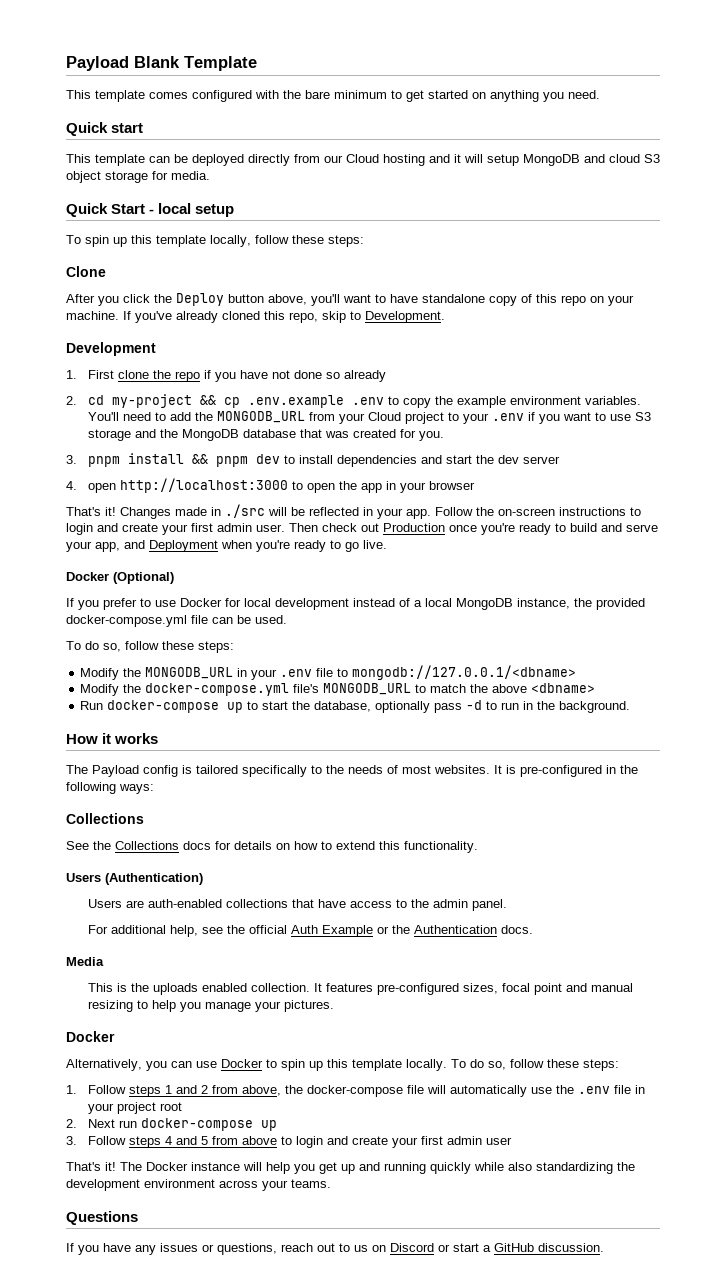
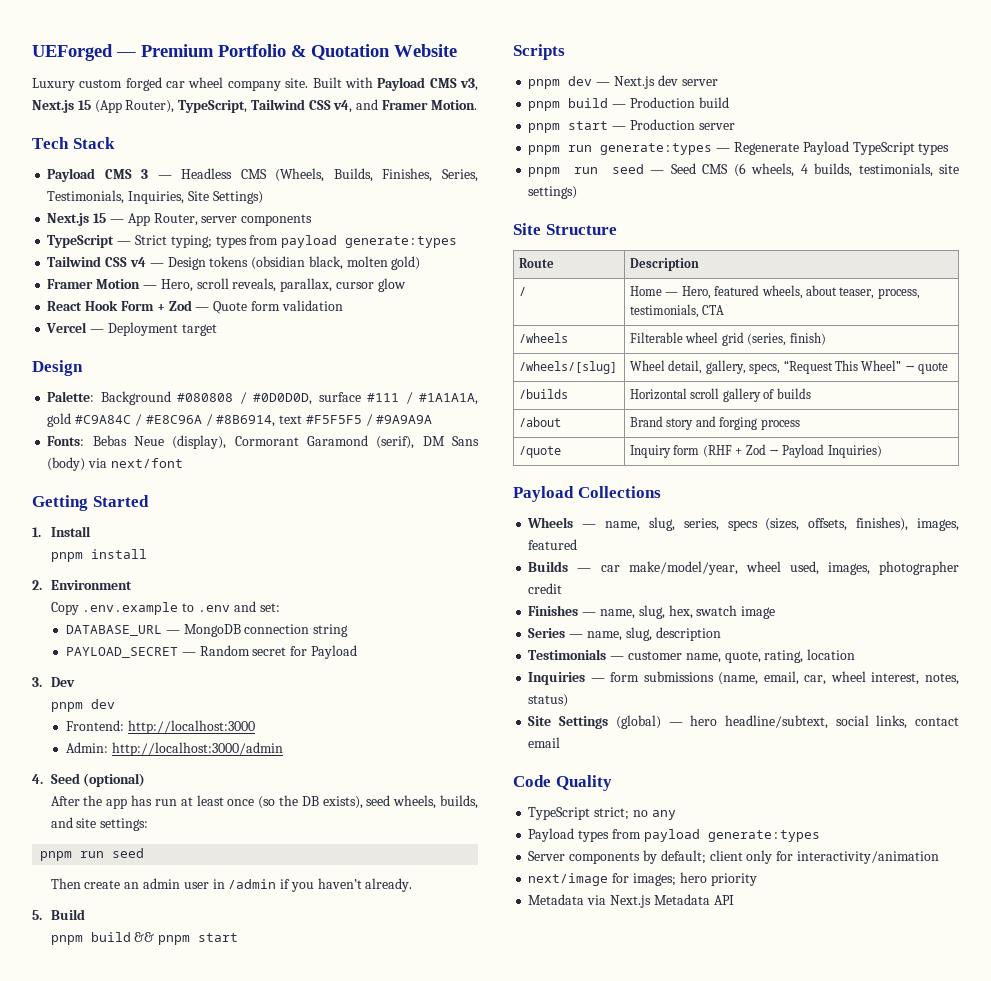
[66,56,257,71] [66,90,600,102] [66,122,144,136] [66,154,660,166] [66,171,210,183] [66,203,235,217] [66,235,364,247] [66,266,106,277] [66,293,634,306] [66,311,445,323] [66,342,156,356] [66,370,387,382] [66,394,642,408] [88,411,652,424] [88,429,445,441] [66,453,561,467] [66,478,476,493] [66,504,641,519] [66,523,658,535] [66,540,387,552] [66,572,174,584] [66,598,645,610] [66,615,287,627] [66,641,234,653] [80,665,577,680] [80,683,596,696] [80,700,631,713] [66,733,159,744] [66,765,638,777] [66,782,154,794] [66,813,144,824] [66,841,478,853] [66,873,203,885] [88,899,508,911] [88,925,534,937] [66,957,104,966] [88,983,634,995] [88,1000,335,1012] [66,1031,115,1042] [66,1059,619,1071] [66,1085,646,1097] [88,1102,183,1114] [66,1118,278,1131] [66,1136,513,1148] [66,1162,635,1174] [66,1179,331,1191] [66,1211,138,1225] [66,1243,604,1255] Payload Blank Template // This template comes configured with the bare minimum to get started on anything you need. // Quick start // This template can be deployed directly from our Cloud hosting and it will setup MongoDB and cloud S3 object storage for media. // Quick Start - local setup // To spin up this template locally, follow these steps: // Clone // After you click the Deploy button above, you'll want to have standalone copy of this repo on your machine. If you've already cloned this repo, skip to Development. // Development // 1. First clone the repo if you have not done so already // 2. cd my-project && cp .env.example .env to copy the example environment variables. You'll need to add the MONGODB_URL from your Cloud project to your .env if you want to use S3 storage and the MongoDB database that was created for you. // 3. pnpm install && pnpm dev to install dependencies and start the dev server // 4. open http://localhost:3000 to open the app in your browser // That's it! Changes made in ./src will be reflected in your app. Follow the on-screen instructions to login and create your first admin user. Then check out Production once you're ready to build and serve your app, and Deployment when you're ready to go live. // Docker (Optional) // If you prefer to use Docker for local development instead of a local MongoDB instance, the provided docker-compose.yml file can be used. // To do so, follow these steps: // Modify the MONGODB_URL in your .env file to mongodb://127.0.0.1/<dbname> // Modify the docker-compose.yml file's MONGODB_URL to match the above <dbname> // Run docker-compose up to start the database, optionally pass -d to run in the background. // How it works // The Payload config is tailored specifically to the needs of most websites. It is pre-configured in the following ways: // Collections // See the Collections docs for details on how to extend this functionality. // Users (Authentication) // Users are auth-enabled collections that have access to the admin panel. // For additional help, see the official Auth Example or the Authentication docs. // Media // This is the uploads enabled collection. It features pre-configured sizes, focal point and manual resizing to help you manage your pictures. // Docker // Alternatively, you can use Docker to spin up this template locally. To do so, follow these steps: // 1. Follow steps 1 and 2 from above, the docker-compose file will automatically use the .env file in your project root // 2. Next run docker-compose up // 3. Follow steps 4 and 5 from above to login and create your first admin user // That's it! The Docker instance will help you get up and running quickly while also standardizing the development environment across your teams. // Questions // If you have any issues or questions, reach out to us on Discord or start a GitHub discussion. -> [32,44,457,61] [32,77,479,91] [32,99,477,113] [32,137,115,149] [47,168,479,182] [47,190,263,204] [47,213,313,226] [47,235,458,248] [47,256,421,270] [47,278,406,292] [47,300,343,314] [46,322,217,336] [32,360,83,376] [47,391,478,405] [47,413,433,427] [47,435,479,449] [47,457,183,471] [32,495,149,511] [32,526,91,537] [50,549,147,562] [32,580,132,590] [50,601,280,615] [66,624,349,637] [66,645,357,659] [32,677,75,687] [50,699,115,712] [66,720,255,734] [66,742,283,756] [32,773,146,787] [50,795,479,809] [50,817,149,831] [40,848,145,861] [50,878,413,892] [32,909,85,920] [50,932,239,945] [513,44,565,60] [528,75,718,89] [528,97,729,111] [528,119,735,133] [528,141,950,155] [528,163,959,177] [528,186,578,199] [513,223,617,235] [519,258,555,268] [630,258,700,271] [519,287,527,296] [630,285,920,299] [630,304,725,318] [519,333,569,343] [630,332,826,346] [519,361,618,374] [630,360,949,374] [519,389,569,399] [630,388,811,402] [519,417,562,427] [630,416,800,430] [519,446,562,458] [630,444,882,458] [513,486,661,502] [527,517,959,531] [528,539,578,550] [528,561,959,575] [528,583,563,594] [528,605,776,619] [528,627,721,641] [528,649,856,663] [528,671,960,685] [528,694,569,707] [528,715,959,729] [528,737,561,748] [513,775,612,791] [528,807,676,820] [528,828,820,842] [528,850,939,864] [528,872,757,886] [528,894,734,908] UEForged — Premium Portfolio & Quotation Website // Luxury custom forged car wheel company site. Built with Payload CMS v3, Next.js 15 (App Router), TypeScript, Tailwind CSS v4, and Framer Motion. // Tech Stack // Payload CMS 3 — Headless CMS (Wheels, Builds, Finishes, Series, Testimonials, Inquiries, Site Settings) // Next.js 15 — App Router, server components // TypeScript — Strict typing; types from payload generate:types // Tailwind CSS v4 — Design tokens (obsidian black, molten gold) // Framer Motion — Hero, scroll reveals, parallax, cursor glow // React Hook Form + Zod — Quote form validation // Vercel — Deployment target // Design // Palette: Background #080808 / #0D0D0D, surface #111 / #1A1A1A, gold #C9A84C / #E8C96A / #8B6914, text #F5F5F5 / #9A9A9A // Fonts: Bebas Neue (display), Cormorant Garamond (serif), DM Sans (body) via next/font // Getting Started // 1. Install // pnpm install // 2. Environment // Copy .env.example to .env and set: // DATABASE_URL — MongoDB connection string // PAYLOAD_SECRET — Random secret for Payload // 3. Dev // pnpm dev // Frontend: http://localhost:3000 // Admin: http://localhost:3000/admin // 4. Seed (optional) // After the app has run at least once (so the DB exists), seed wheels, builds, and site settings: // pnpm run seed // Then create an admin user in /admin if you haven’t already. // 5. Build // pnpm build && pnpm start // Scripts // pnpm dev — Next.js dev server // pnpm build — Production build // pnpm start — Production server // pnpm run generate:types — Regenerate Payload TypeScript types // pnpm run seed — Seed CMS (6 wheels, 4 builds, testimonials, site settings) // Site Structure // Route | Description // / | Home — Hero, featured wheels, about teaser, process, testimonials, CTA // /wheels | Filterable wheel grid (series, finish) // /wheels/[slug] | Wheel detail, gallery, specs, “Request This Wheel” → quote // /builds | Horizontal scroll gallery of builds // /about | Brand story and forging process // /quote | Inquiry form (RHF + Zod → Payload Inquiries) // Payload Collections // Wheels — name, slug, series, specs (sizes, offsets, finishes), images, featured // Builds — car make/model/year, wheel used, images, photographer credit // Finishes — name, slug, hex, swatch image // Series — name, slug, description // Testimonials — customer name, quote, rating, location // Inquiries — form submissions (name, email, car, wheel interest, notes, status) // Site Settings (global) — hero headline/subtext, social links, contact email // Code Quality // TypeScript strict; no any // Payload types from payload generate:types // Server components by default; client only for interactivity/animation // next/image for images; hero priority // Metadata via Next.js Metadata API

